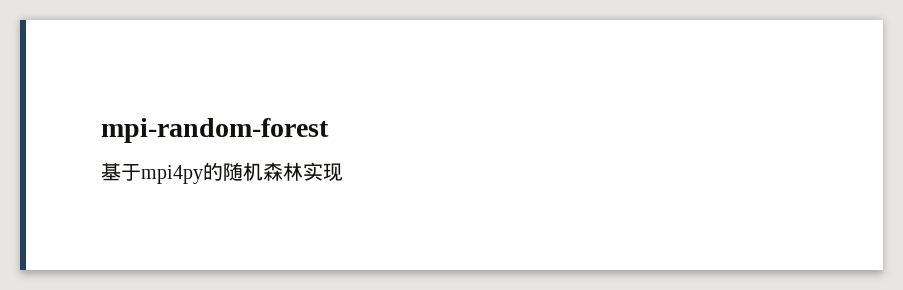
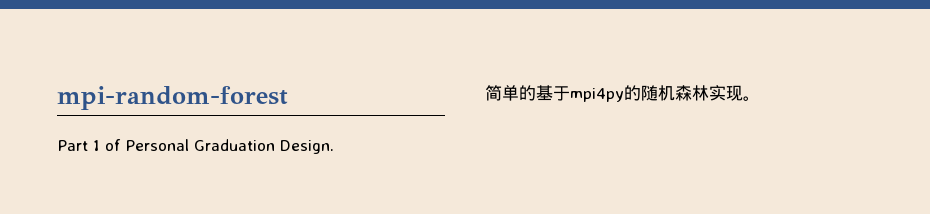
(329, 130) none -> [57,139,334,154] [485,85,536,101] Part 1 of Personal Graduation Design. // 简单的
(343, 172) none -> [743,96,760,101] 。

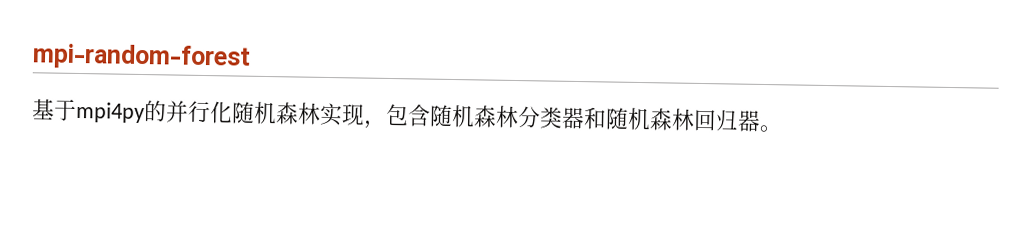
[57,139,334,154] [485,85,536,101] Part 1 of Personal Graduation Design. // 简单的 -> (251, 57) none
(641, 93) none -> [166,100,233,124] 并行化
(743, 93) none -> [363,103,761,132] ，包含随机森林分类器和随机森林回归器

